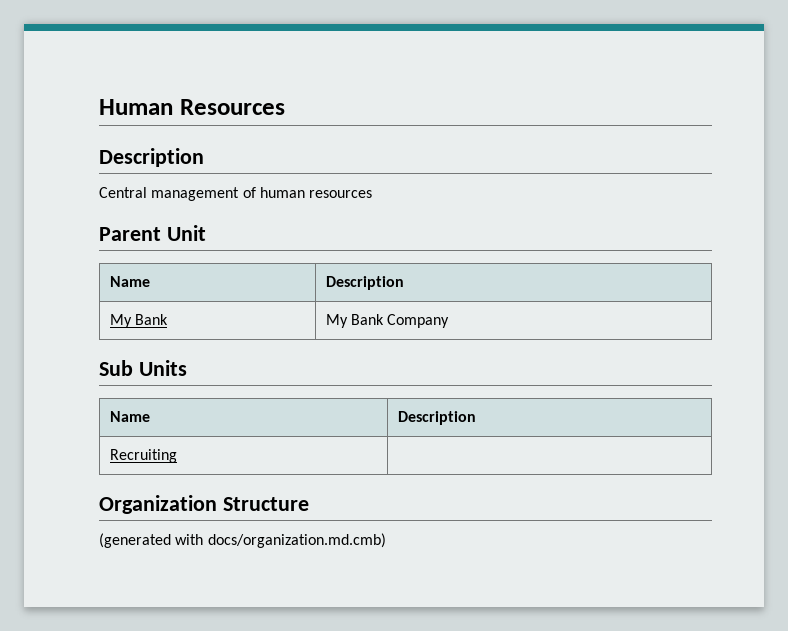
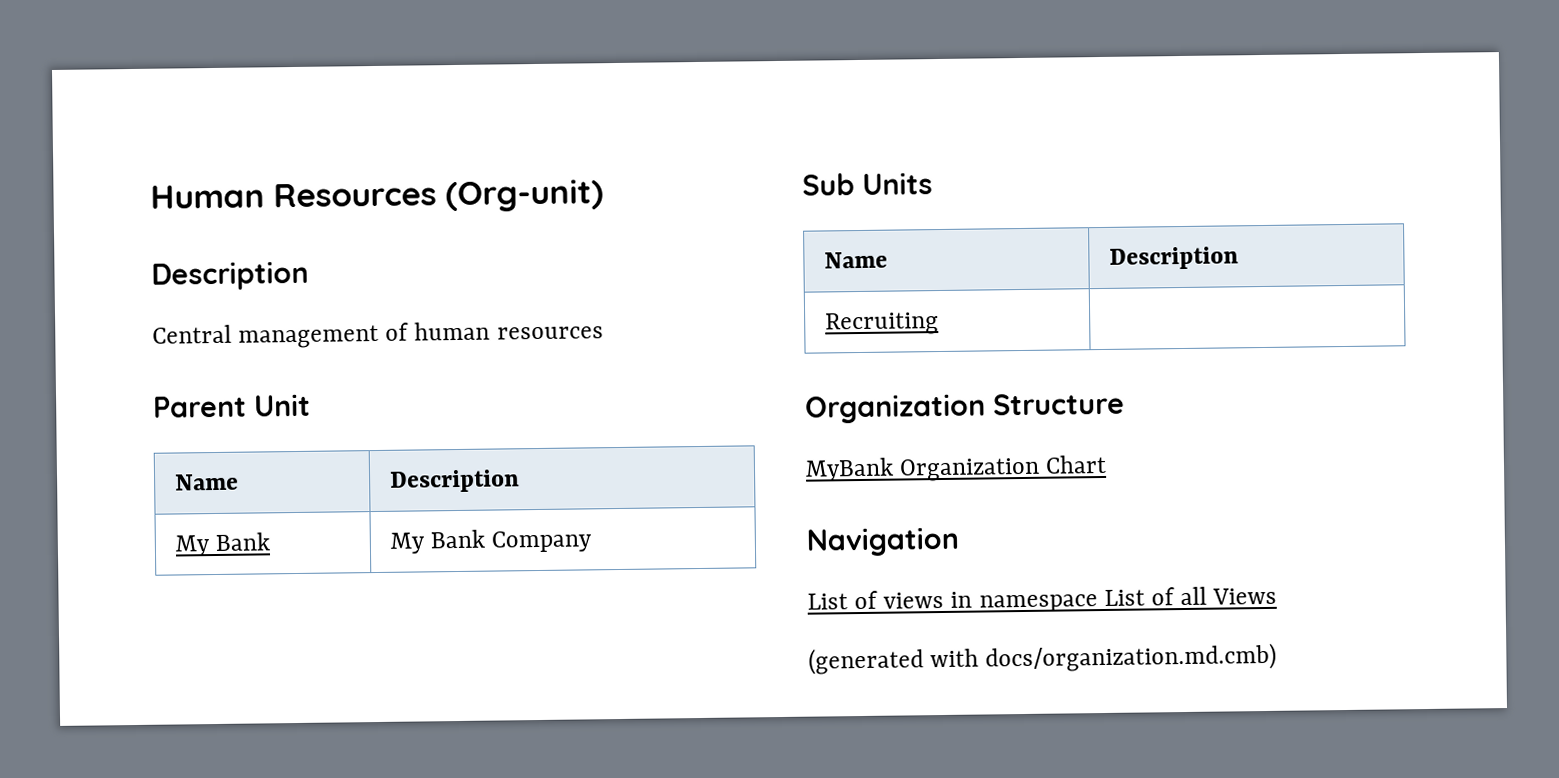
(285, 107) none -> [445,179,604,213] (Org-unit)
(309, 504) none -> [805,454,1108,482] [806,526,960,557] [807,586,1278,613] // MyBank Organization Chart // Navigation // List of views in namespace List of all Views

